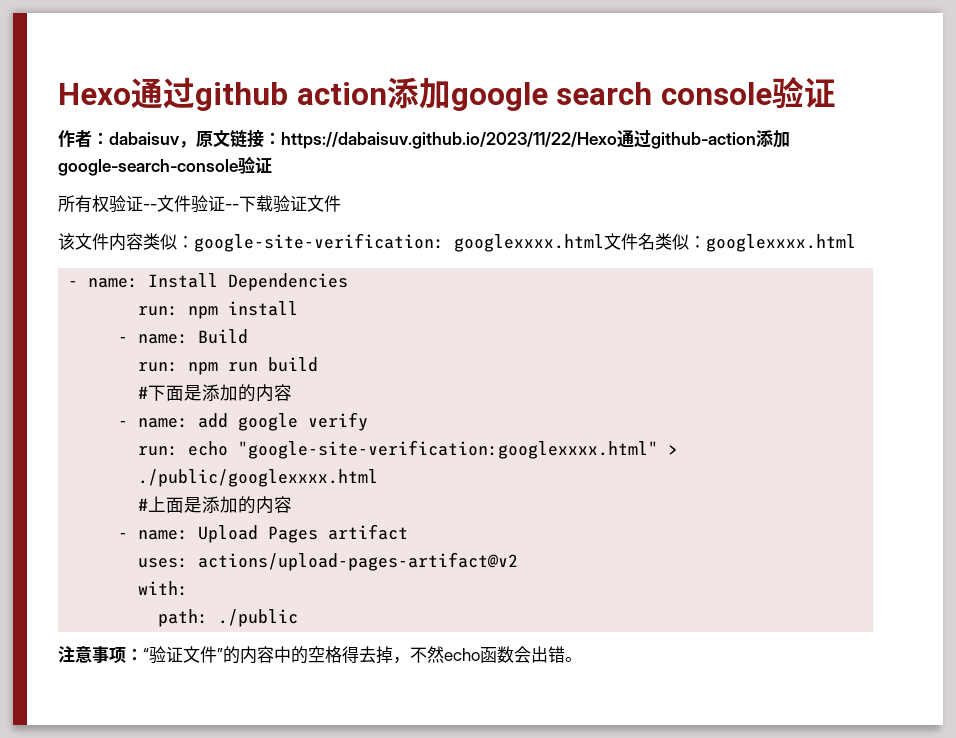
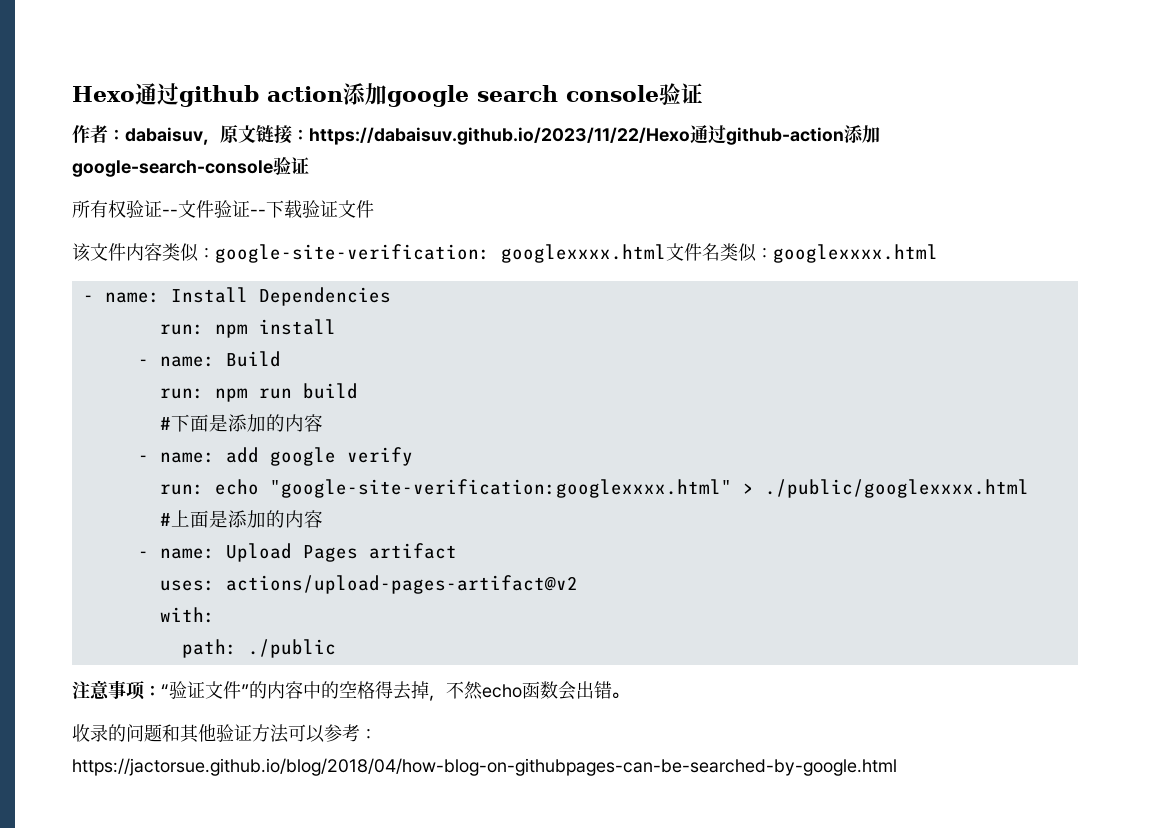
(582, 659) none -> [72,724,377,743] [72,758,897,776] // 收录的问题和其他验证方法可以参考：https://jactorsue.github.io/blog/2018/04/how-blog-on-githubpages-can-be-searched-by-google.html

